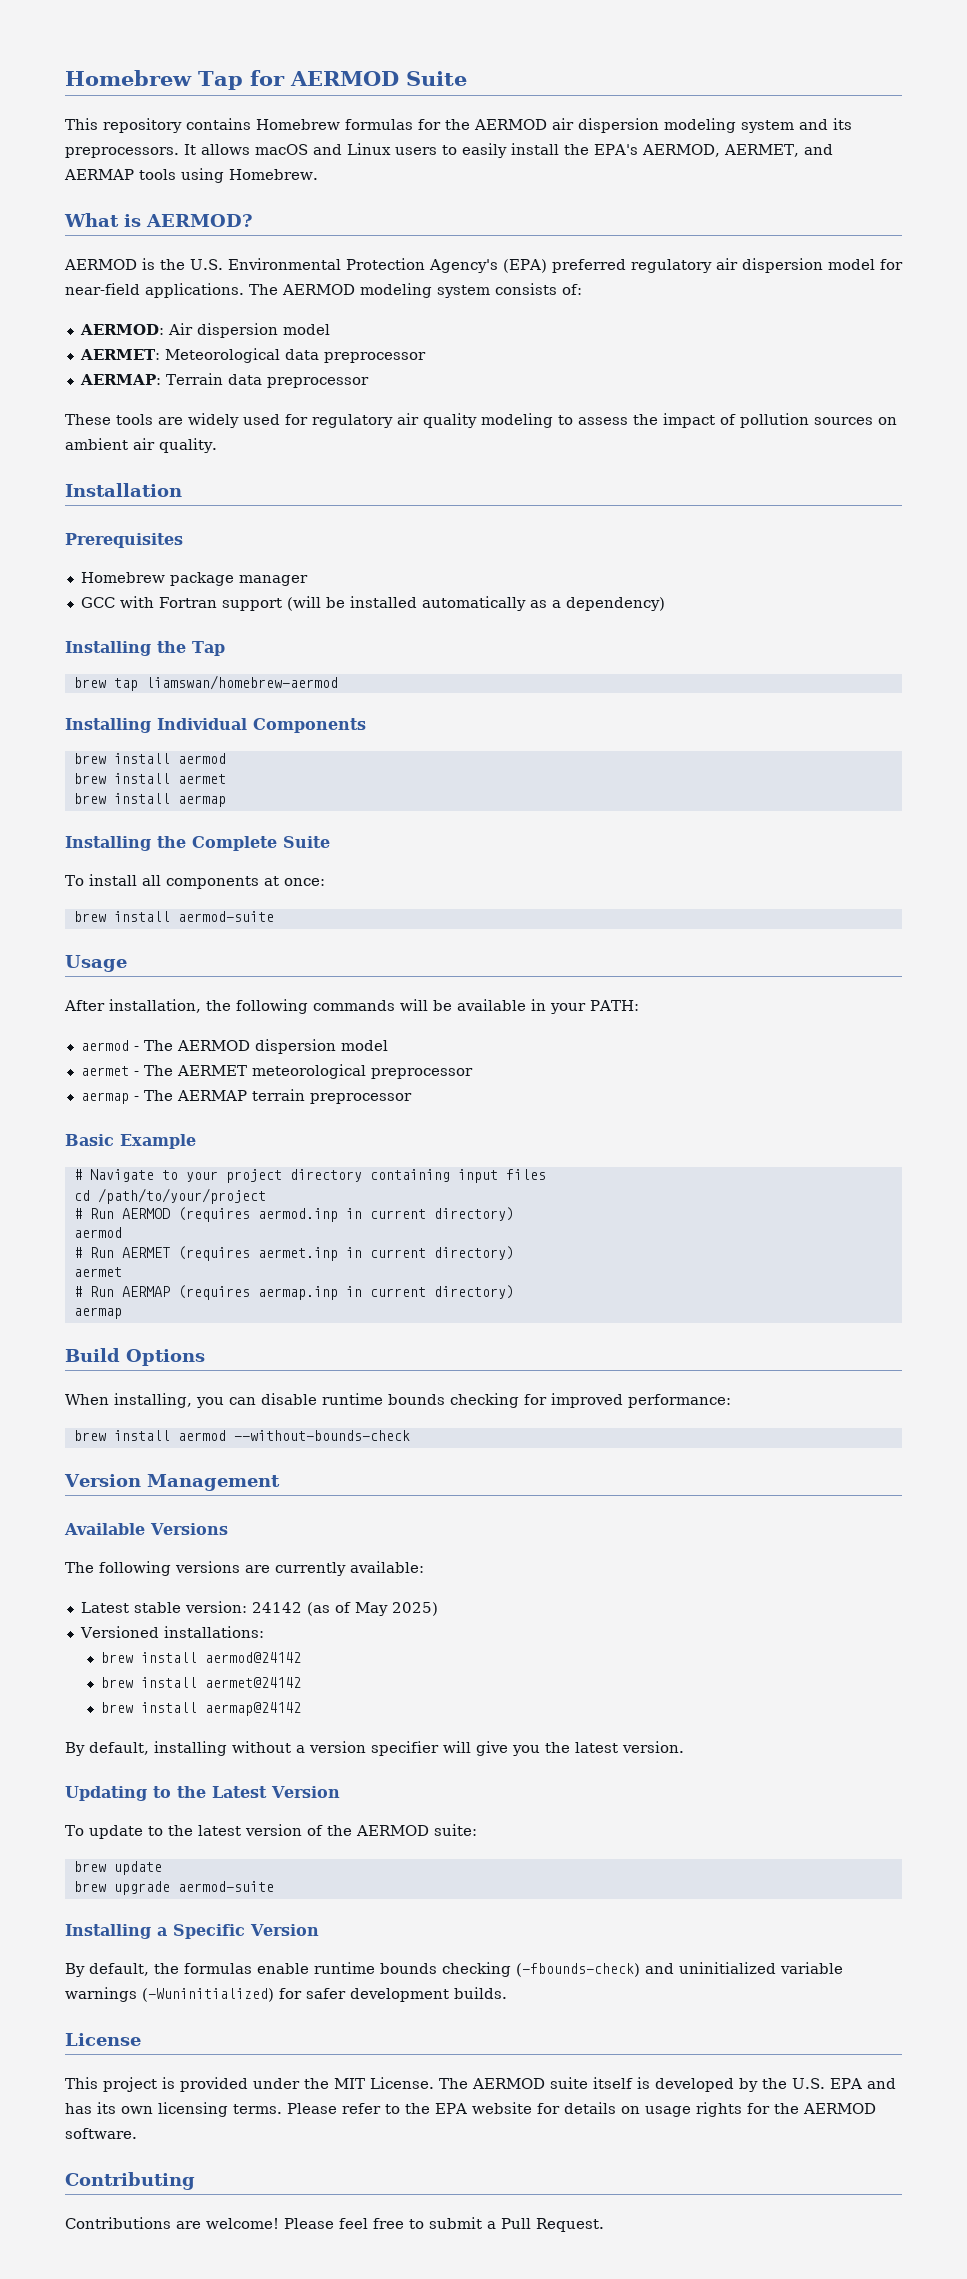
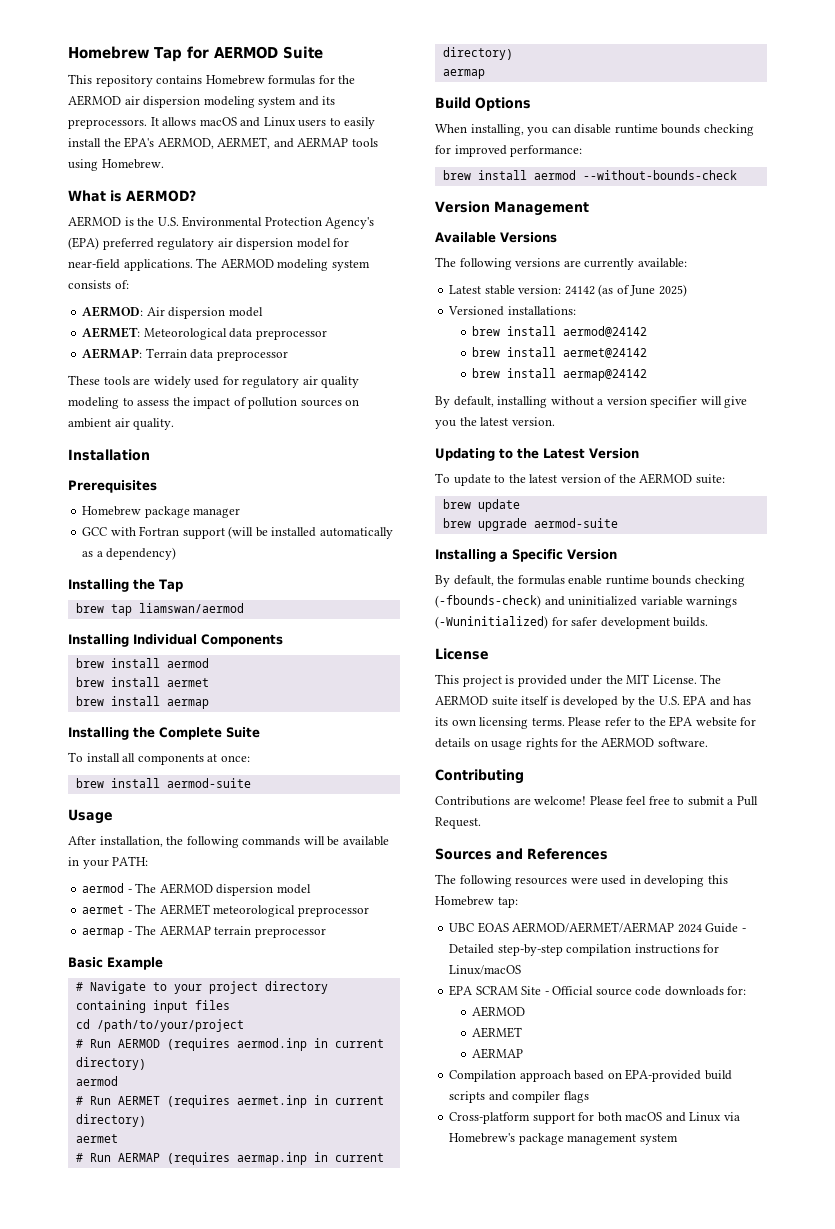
[145,675,338,690] liamswan/homebrew-aermod -> [138,603,244,613] liamswan/aermod
[354,1602,388,1616] May -> [630,285,656,296] June
(604, 2225) none -> [435,848,608,860] [435,874,728,887] [435,896,518,908] [449,922,746,933] [449,944,720,956] [449,965,522,975] [449,985,747,996] [472,1006,526,1017] [472,1027,523,1038] [472,1048,524,1059] [449,1069,732,1082] [449,1091,589,1103] [449,1112,740,1124] [449,1133,678,1145] // Sources and References // The following resources were used in developing this Homebrew tap: // UBC EOAS AERMOD/AERMET/AERMAP 2024 Guide - Detailed step-by-step compilation instructions for Linux/macOS // EPA SCRAM Site - Official source code downloads for: // AERMOD // AERMET // AERMAP // Compilation approach based on EPA-provided build scripts and compiler flags // Cross-platform support for both macOS and Linux via Homebrew's package management system

